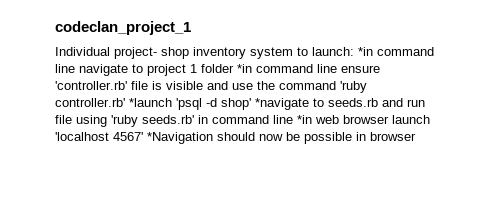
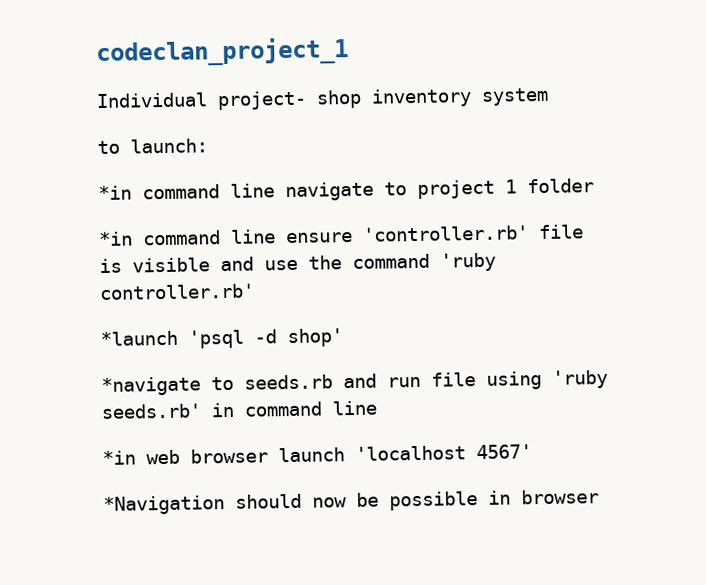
(293, 53) none -> (549, 96) //
(354, 51) none -> (208, 146) //
(234, 68) none -> (594, 186) //
(125, 102) none -> (255, 292) //
(251, 104) none -> (343, 338) //
(293, 119) none -> (377, 408) //
(143, 136) none -> (532, 452) //

